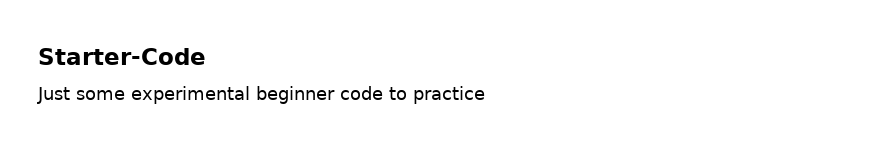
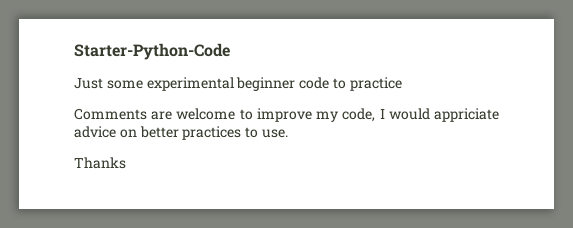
[38,48,206,65] Starter-Code -> [74,43,230,60] Starter-Python-Code
(485, 95) none -> [74,108,500,122] [74,126,288,140] [74,157,126,169] // Comments are welcome to improve my code, I would appriciate advice on better practices to use. // Thanks

